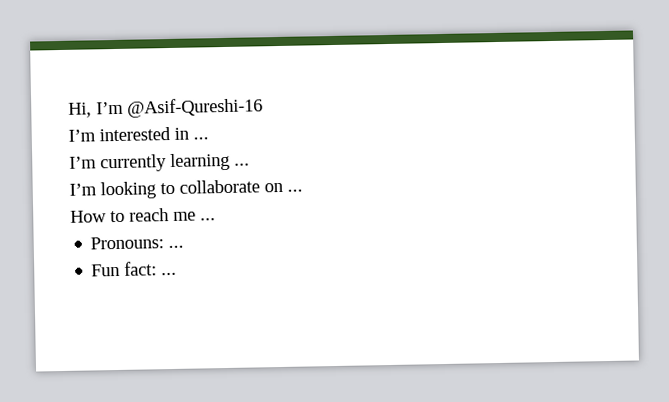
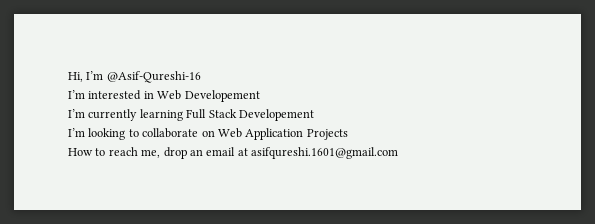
[193,136,209,140] ... -> [157,90,260,102] Web Developement
[234,162,250,166] ... -> [186,109,314,121] Full Stack Developement
[287,188,303,192] ... -> [217,128,348,140] Web Application Projects
[173,211,216,221] [90,236,185,250] [91,261,178,277] me ... // Pronouns: ... // Fun fact: ... -> [141,147,398,159] me, drop an email at asifqureshi.1601@gmail.com

